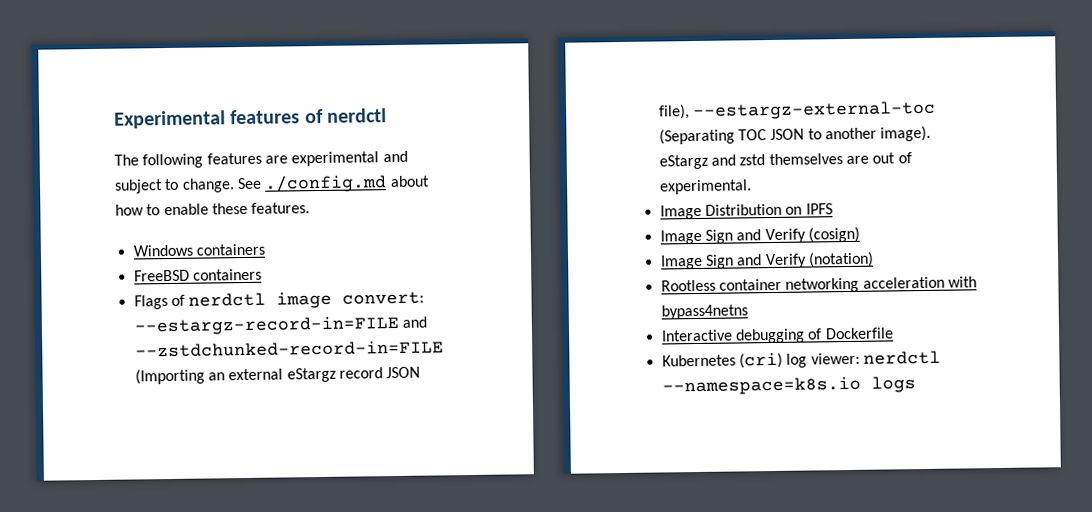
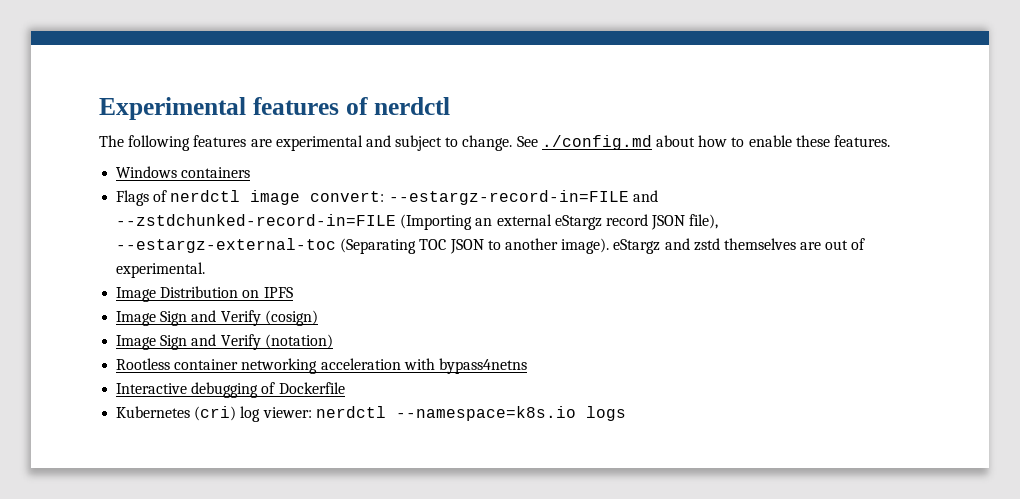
[133,268,262,282] // FreeBSD containers -> (251, 172) none

